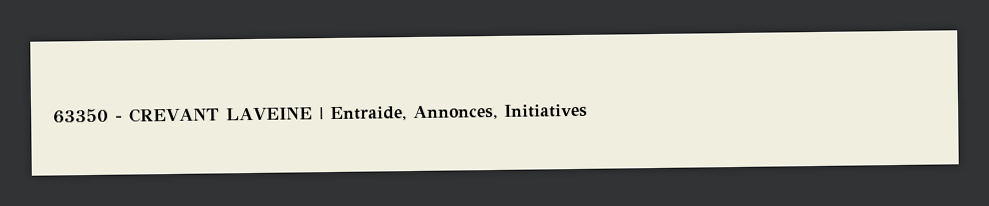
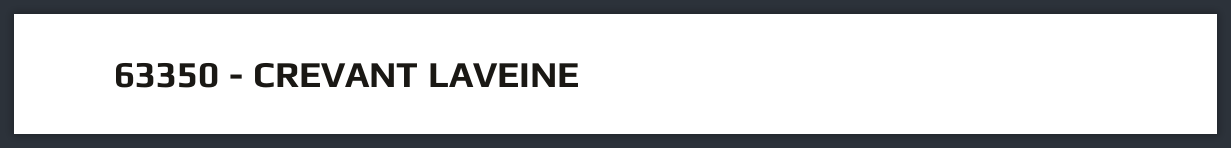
[318,103,588,122] | Entraide, Annonces, Initiatives -> (579, 75) none

